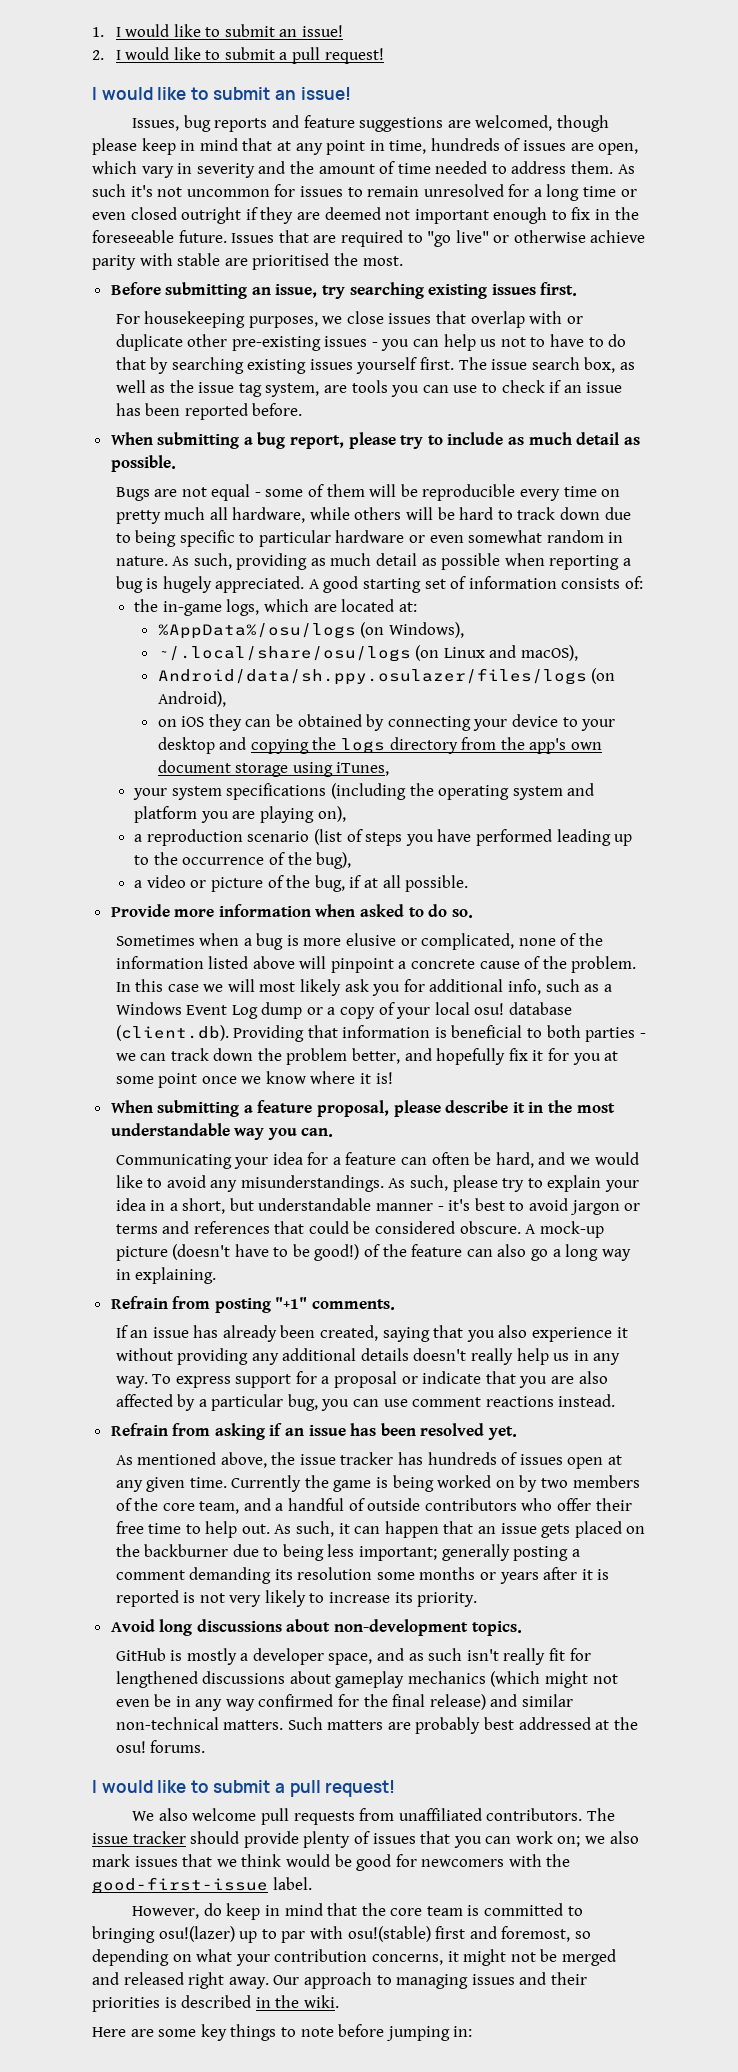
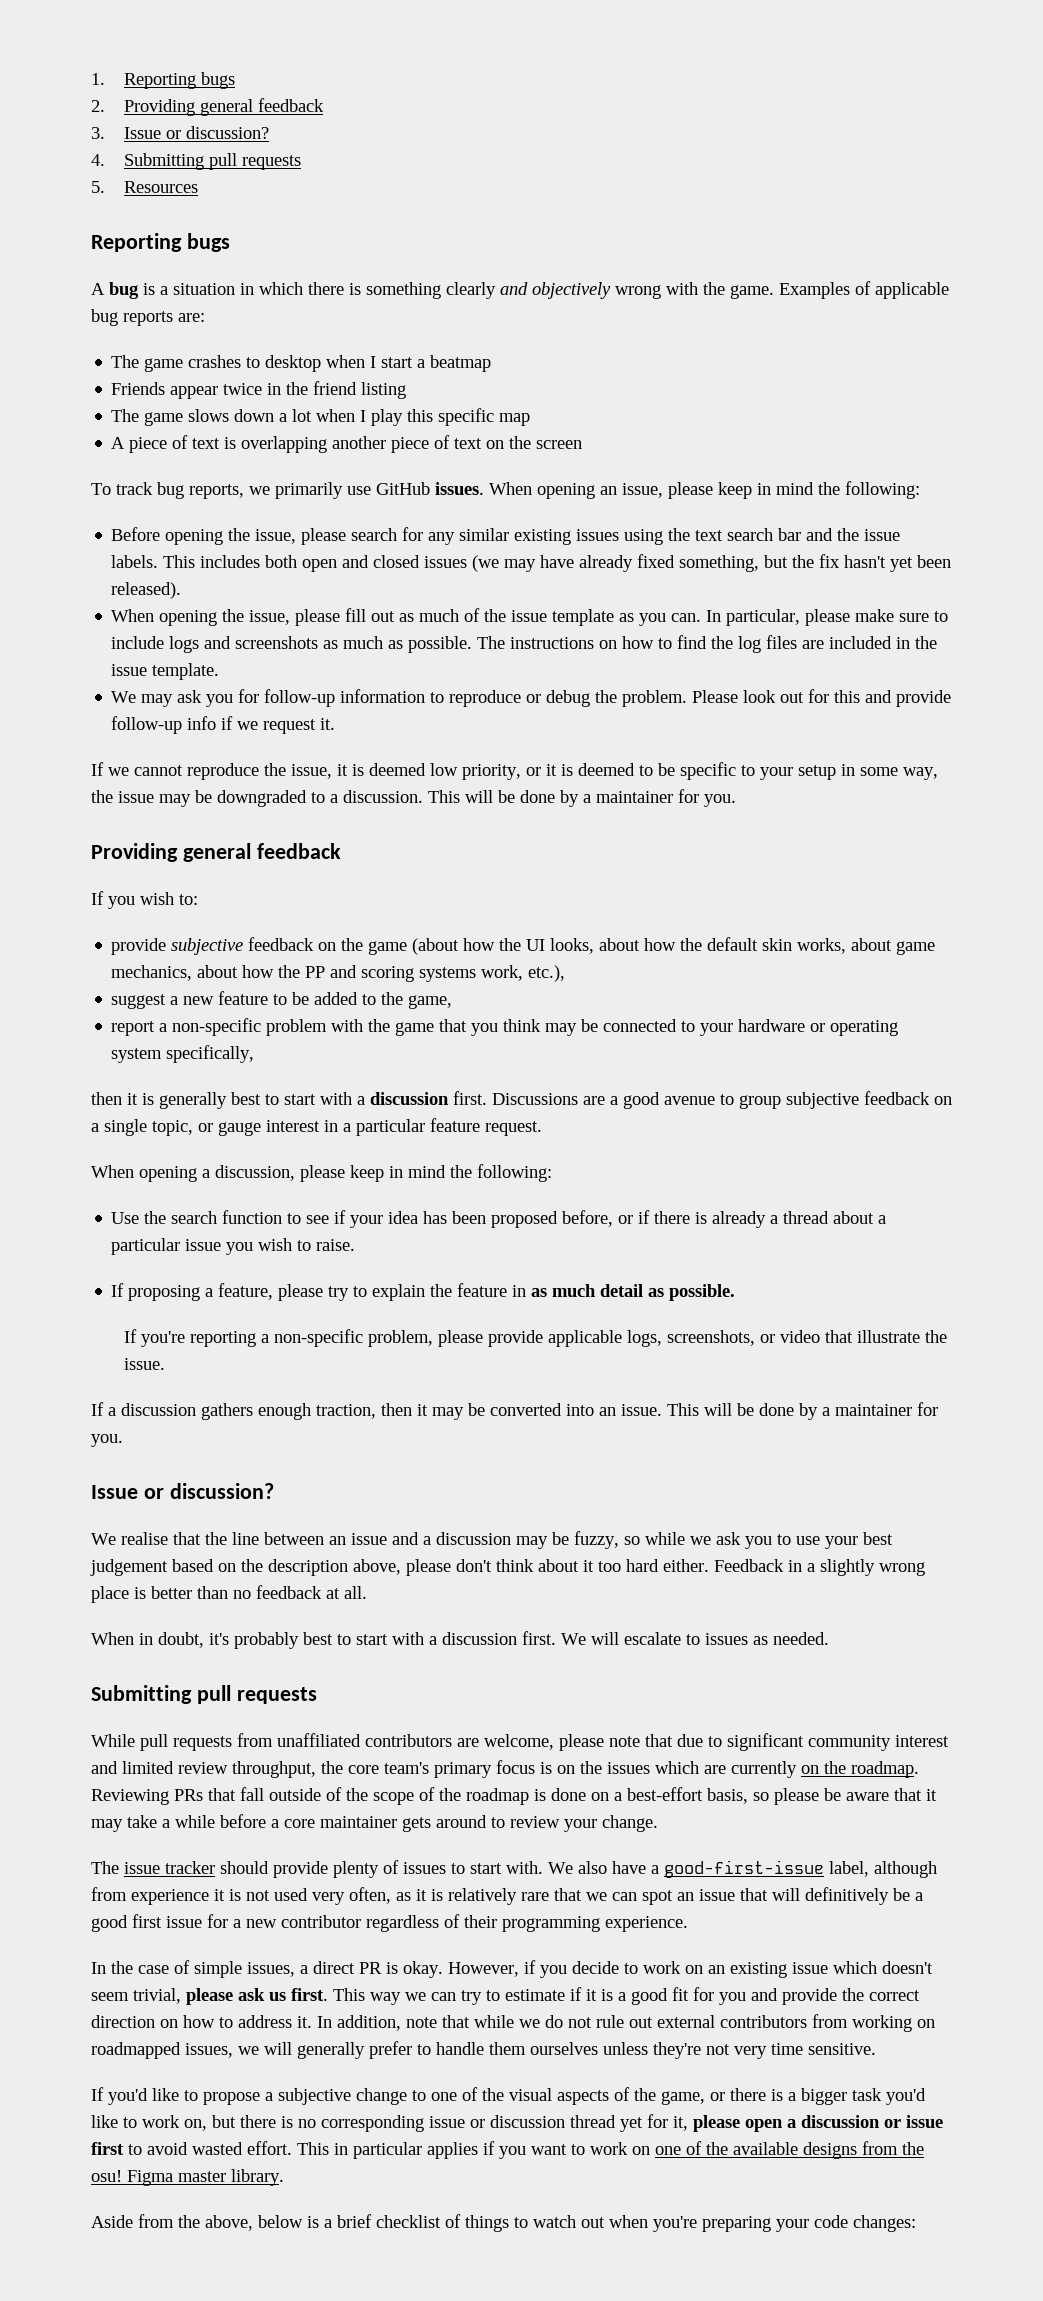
[115,24,344,37] [92,47,384,64] [92,87,351,100] [132,115,609,132] [92,138,639,155] [92,161,635,178] [92,184,637,201] [92,207,639,224] [92,230,646,247] [92,253,403,270] [110,282,578,299] [115,311,583,328] [115,334,627,351] [115,357,635,374] [115,380,623,397] [115,403,303,420] [110,432,504,449] I would like to submit an issue! // 2. I would like to submit a pull request! // I would like to submit an issue! // Issues, bug reports and feature suggestions are welcomed, though please keep in mind that at any point in time, hundreds of issues are open, which vary in severity and the amount of time needed to address them. As such it's not uncommon for issues to remain unresolved for a long time or even closed outright if they are deemed not important enough to fix in the foreseeable future. Issues that are required to "go live" or otherwise achieve parity with stable are prioritised the most. // Before submitting an issue, try searching existing issues first. // For housekeeping purposes, we close issues that overlap with or duplicate other pre-existing issues - you can help us not to have to do that by searching existing issues yourself first. The issue search box, as well as the issue tag system, are tools you can use to check if an issue has been reported before. // When submitting a bug report, please try to include -> [123,72,235,89] [91,98,324,116] [91,126,269,139] [91,153,301,170] [91,181,198,193] [91,233,230,252] [91,281,949,299] [91,309,205,326] [111,355,492,372] [111,381,407,399] [111,408,531,426] [111,435,583,453] [91,481,920,499] [111,527,901,545] [111,554,952,572] [111,582,182,599] [111,608,949,626] [111,635,938,653] [111,663,220,680] [111,689,952,707] [111,716,336,734] [91,762,938,780] [91,789,736,807] [91,843,341,862] [91,891,198,909] [111,937,936,955] [111,965,566,982] [111,991,453,1009] [111,1018,899,1036] [111,1045,255,1063] [91,1091,952,1109] [91,1118,542,1136] [91,1164,552,1182] [111,1210,887,1228] [111,1238,356,1255] [111,1283,527,1301] Reporting bugs // 2. Providing general feedback // 3. Issue or discussion? // 4. Submitting pull requests // 5. Resources // Reporting bugs // A bug is a situation in which there is something clearly and objectively wrong with the game. Examples of applicable bug reports are: // The game crashes to desktop when I start a beatmap // Friends appear twice in the friend listing // The game slows down a lot when I play this specific map // A piece of text is overlapping another piece of text on the screen // To track bug reports, we primarily use GitHub issues. When opening an issue, please keep in mind the following: // Before opening the issue, please search for any similar existing issues using the text search bar and the issue labels. This includes both open and closed issues (we may have already fixed something, but the fix hasn't yet been released). // When opening the issue, please fill out as much of the issue template as you can. In particular, please make sure to include logs and screenshots as much as possible. The instructions on how to find the log files are included in the issue template. // We may ask you for follow-up information to reproduce or debug the problem. Please look out for this and provide follow-up info if we request it. // If we cannot reproduce the issue, it is deemed low priority, or it is deemed to be specific to your setup in some way, the issue may be downgraded to a discussion. This will be done by a maintainer for you. // Providing general feedback // If you wish to: // provide subjective feedback on the game (about how the UI looks, about how the default skin works, about game mechanics, about how the PP and scoring systems work, etc.), // suggest a new feature to be added to the game, // report a non-specific problem with the game that you think may be connected to your hardware or operating system specifically, // then it is generally best to start with a discussion first. Discussions are a good avenue to group subjective feedback on a single topic, or gauge interest in a particular feature request. // When opening a discussion, please keep in mind the following: // Use the search function to see if your idea has been proposed before, or if there is already a thread about a particular issue you wish to raise. // If proposing a feature, please try to explain the feature in
[115,484,621,501] [115,507,631,524] [115,530,624,547] [115,553,631,570] [115,576,643,593] [134,599,417,616] [157,622,464,639] [157,645,579,662] [157,668,616,685] [157,691,226,707] [157,714,616,731] [157,737,603,754] [157,760,390,777] [133,783,595,800] [134,806,346,823] [134,829,633,846] [134,852,352,869] [134,875,469,892] [110,904,473,918] [115,933,603,950] [115,956,637,973] [115,979,612,996] [115,1002,572,1019] [115,1025,646,1042] [115,1048,619,1065] [115,1071,393,1088] [110,1100,615,1117] [110,1123,334,1140] [115,1152,639,1169] [115,1175,639,1192] [115,1198,641,1215] [115,1221,604,1238] [115,1244,631,1261] [115,1267,217,1284] [110,1296,396,1313] [115,1325,628,1342] [115,1348,621,1365] [115,1371,608,1388] [115,1394,616,1411] [110,1423,518,1440] [115,1452,622,1469] [115,1475,640,1492] [115,1498,632,1514] [115,1521,646,1538] [115,1544,580,1561] [115,1567,610,1584] [115,1590,478,1607] [110,1619,522,1636] [115,1648,591,1665] [115,1671,618,1688] [115,1694,573,1711] [115,1717,638,1734] [115,1740,206,1753] [92,1780,396,1797] [132,1808,583,1825] Bugs are not equal - some of them will be reproducible every time on pretty much all hardware, while others will be hard to track down due to being specific to particular hardware or even somewhat random in nature. As such, providing as much detail as possible when reporting a bug is hugely appreciated. A good starting set of information consists of: // the in-game logs, which are located at: // %AppData%/osu/logs (on Windows), // ~/.local/share/osu/logs (on Linux and macOS), // Android/data/sh.ppy.osulazer/files/logs (on Android), // on iOS they can be obtained by connecting your device to your desktop and copying the logs directory from the app's own document storage using iTunes, // your system specifications (including the operating system and platform you are playing on), // a reproduction scenario (list of steps you have performed leading up to the occurrence of the bug), // a video or picture of the bug, if at all possible. // Provide more information when asked to do so. // Sometimes when a bug is more elusive or complicated, none of the information listed above will pinpoint a concrete cause of the problem. In this case we will most likely ask you for additional info, such as a Windows Event Log dump or a copy of your local osu! database (client.db). Providing that information is beneficial to both parties - we can track down the problem better, and hopefully fix it for you at some point once we know where it is! // When submitting a feature proposal, please describe it in the most understandable way you can. // Communicating your idea for a feature can often be hard, and we would like to avoid any misunderstandings. As such, please try to explain your idea in a short, but understandable manner - it's best to avoid jargon or terms and references that could be considered obscure. A mock-up picture (doesn't have to be good!) of the feature can also go a long way in explaining. // Refrain from posting "+1" comments. // If an issue has already been created, saying that you also experience it without providing any additional details doesn't really help us in any way. To express support for a proposal or indicate that you are also affected by a particular bug, you can use comment reactions instead. // Refrain from asking if an issue has been resolved yet. // As mentioned above, the issue tracker has hundreds of issues open at any given time. Currently the game is being worked on by two members of the core team, and a handful of outside contributors who offer their free time to help out. As such, it can happen that an issue gets placed on the backburner due to being less important; generally posting a comment demanding its resolution some months or years after it is reported is not very likely to increase its priority. // Avoid long discussions about non-development topics. // GitHub is mostly a developer space, and as such isn't really fit for lengthened discussions about gameplay mechanics (which might not even be in any way confirmed for the final release) and similar non-technical matters. Such matters are probably best addressed at the osu! forums. // I would like to submit a pull request! // We also welcome pull requests from unaffiliated contributors. -> [123,1329,947,1347] [123,1358,165,1370] [91,1402,938,1420] [91,1434,123,1447] [91,1483,274,1499] [91,1531,893,1549] [90,1559,925,1576] [91,1585,367,1603] [91,1631,829,1649] [91,1685,317,1704] [91,1733,949,1751] [91,1760,919,1778] [91,1787,937,1805] [91,1814,658,1832] If you're reporting a non-specific problem, please provide applicable logs, screenshots, or video that illustrate the issue. // If a discussion gathers enough traction, then it may be converted into an issue. This will be done by a maintainer for you. // Issue or discussion? // We realise that the line between an issue and a discussion may be fuzzy, so while we ask you to use your best judgement based on the description above, please don't think about it too hard either. Feedback in a slightly wrong place is better than no feedback at all. // When in doubt, it's probably best to start with a discussion first. We will escalate to issues as needed. // Submitting pull requests // While pull requests from unaffiliated contributors are welcome, please note that due to significant community interest and limited review throughput, the core team's primary focus is on the issues which are currently on the roadmap. Reviewing PRs that fall outside of the scope of the roadmap is done on a best-effort basis, so please be aware that it may take a while before a core maintainer gets around to review your change. //
[420,1831,639,1848] [92,1854,571,1871] [92,1877,312,1894] [132,1903,583,1920] [92,1926,591,1943] [92,1949,616,1966] [92,1972,587,1989] [92,1995,339,2012] [92,2024,473,2041] that you can work on; we also mark issues that we think would be good for newcomers with the good-first-issue label. // However, do keep in mind that the core team is committed to bringing osu!(lazer) up to par with osu!(stable) first and foremost, so depending on what your contribution concerns, it might not be merged and released right away. Our approach to managing issues and their priorities is described in the wiki. // Here are some key things to note before jumping in: -> [451,1860,937,1878] [91,1887,923,1905] [91,1914,688,1932] [91,1960,933,1978] [91,1987,920,2005] [91,2014,935,2032] [91,2041,876,2059] [91,2087,926,2105] [91,2114,943,2132] [91,2141,924,2159] [91,2169,284,2186] [91,2214,916,2232] to start with. We also have a good-first-issue label, although from experience it is not used very often, as it is relatively rare that we can spot an issue that will definitively be a good first issue for a new contributor regardless of their programming experience. // In the case of simple issues, a direct PR is okay. However, if you decide to work on an existing issue which doesn't seem trivial, please ask us first. This way we can try to estimate if it is a good fit for you and provide the correct direction on how to address it. In addition, note that while we do not rule out external contributors from working on roadmapped issues, we will generally prefer to handle them ourselves unless they're not very time sensitive. // If you'd like to propose a subjective change to one of the visual aspects of the game, or there is a bigger task you'd like to work on, but there is no corresponding issue or discussion thread yet for it, please open a discussion or issue first to avoid wasted effort. This in particular applies if you want to work on one of the available designs from the osu! Figma master library. // Aside from the above, below is a brief checklist of things to watch out when you're preparing your code changes:

